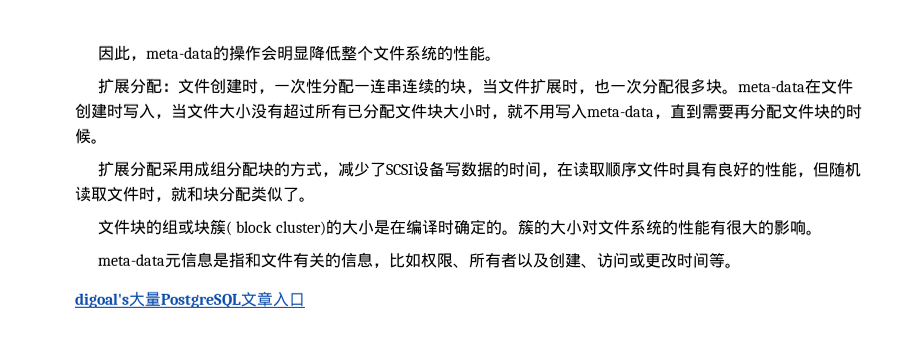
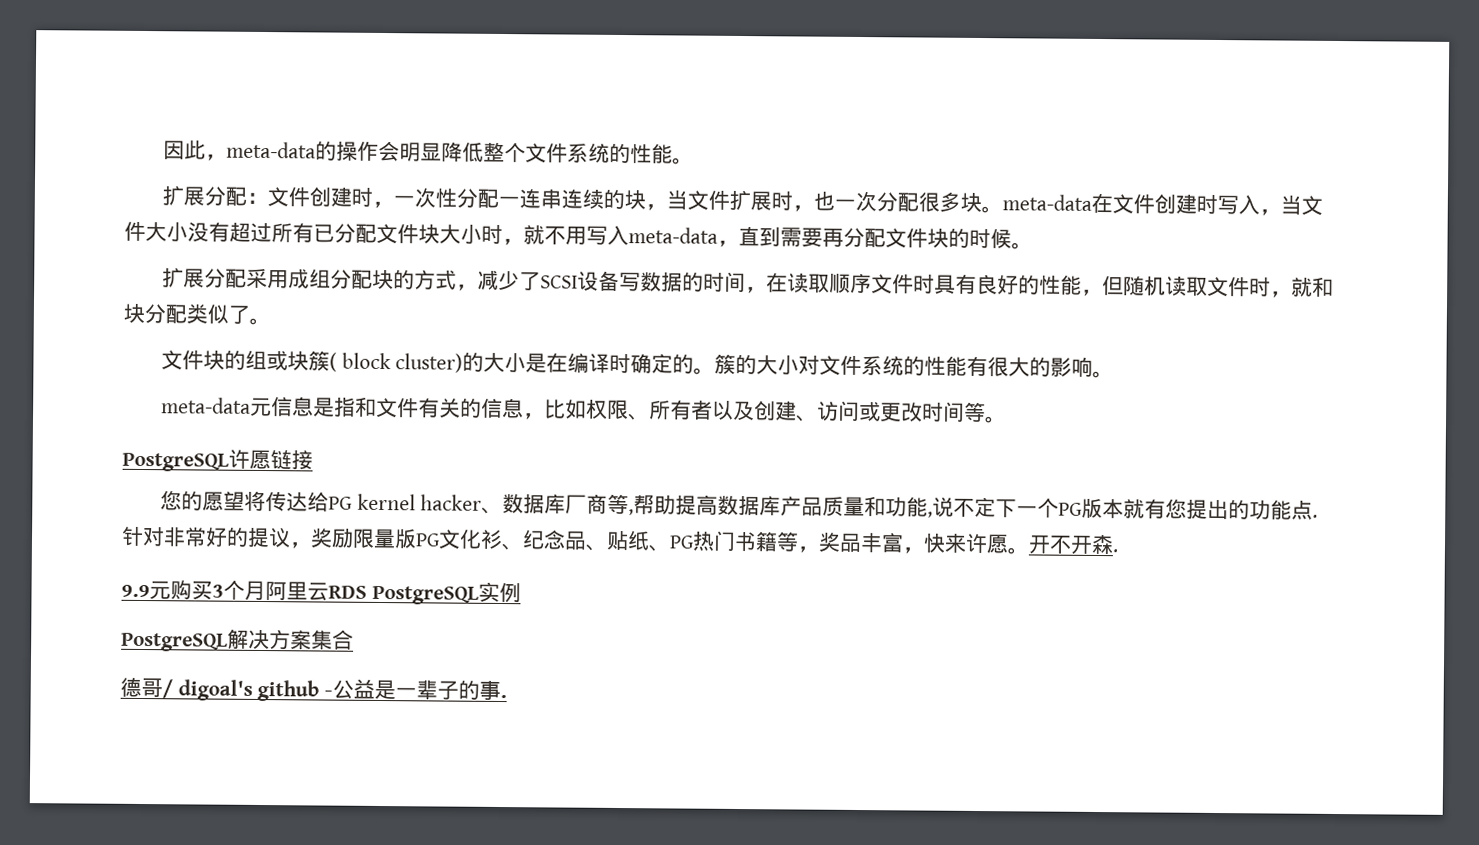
[74,291,305,308] digoal's大量PostgreSQL文章入口 -> [122,449,313,472] [160,490,1319,520] [121,526,1118,555] [121,579,521,605] [121,628,354,652] [120,677,508,702] PostgreSQL许愿链接 // 您的愿望将传达给PG kernel hacker、数据库厂商等,帮助提高数据库产品质量和功能,说不定下一个PG版本就有您提出的功能点.针对非常好的提议，奖励限量版PG文化衫、纪念品、贴纸、PG热门书籍等，奖品丰富，快来许愿。开不开森. // 9.9元购买3个月阿里云RDS PostgreSQL实例 // PostgreSQL解决方案集合 // 德哥/ digoal's github -公益是一辈子的事.

